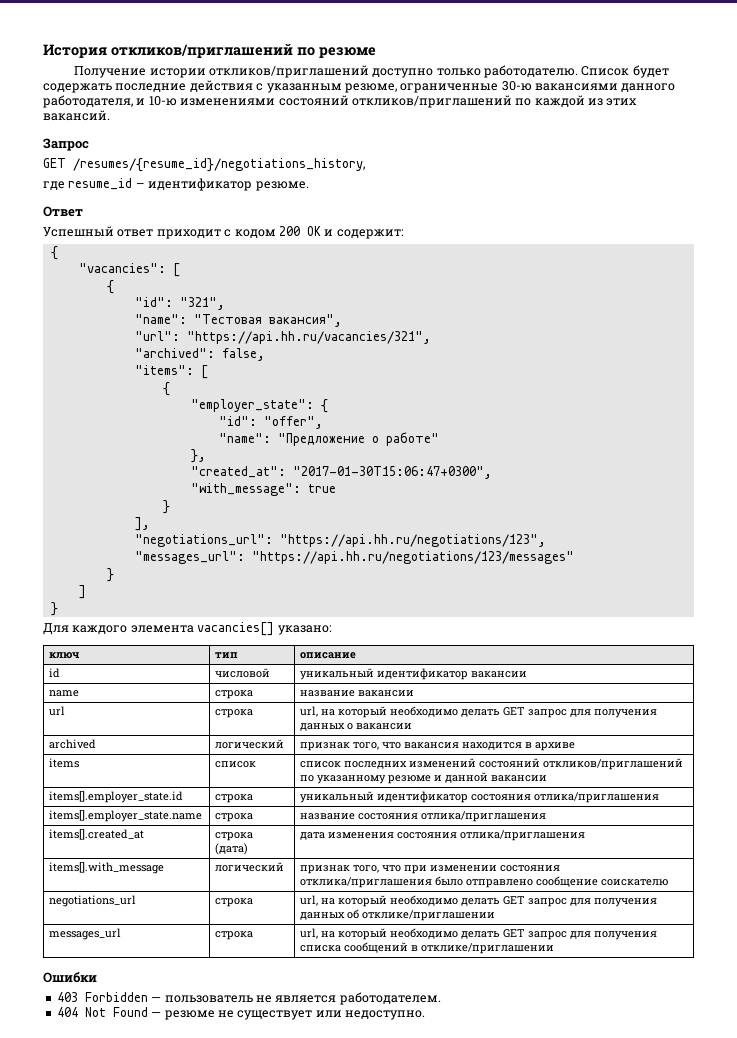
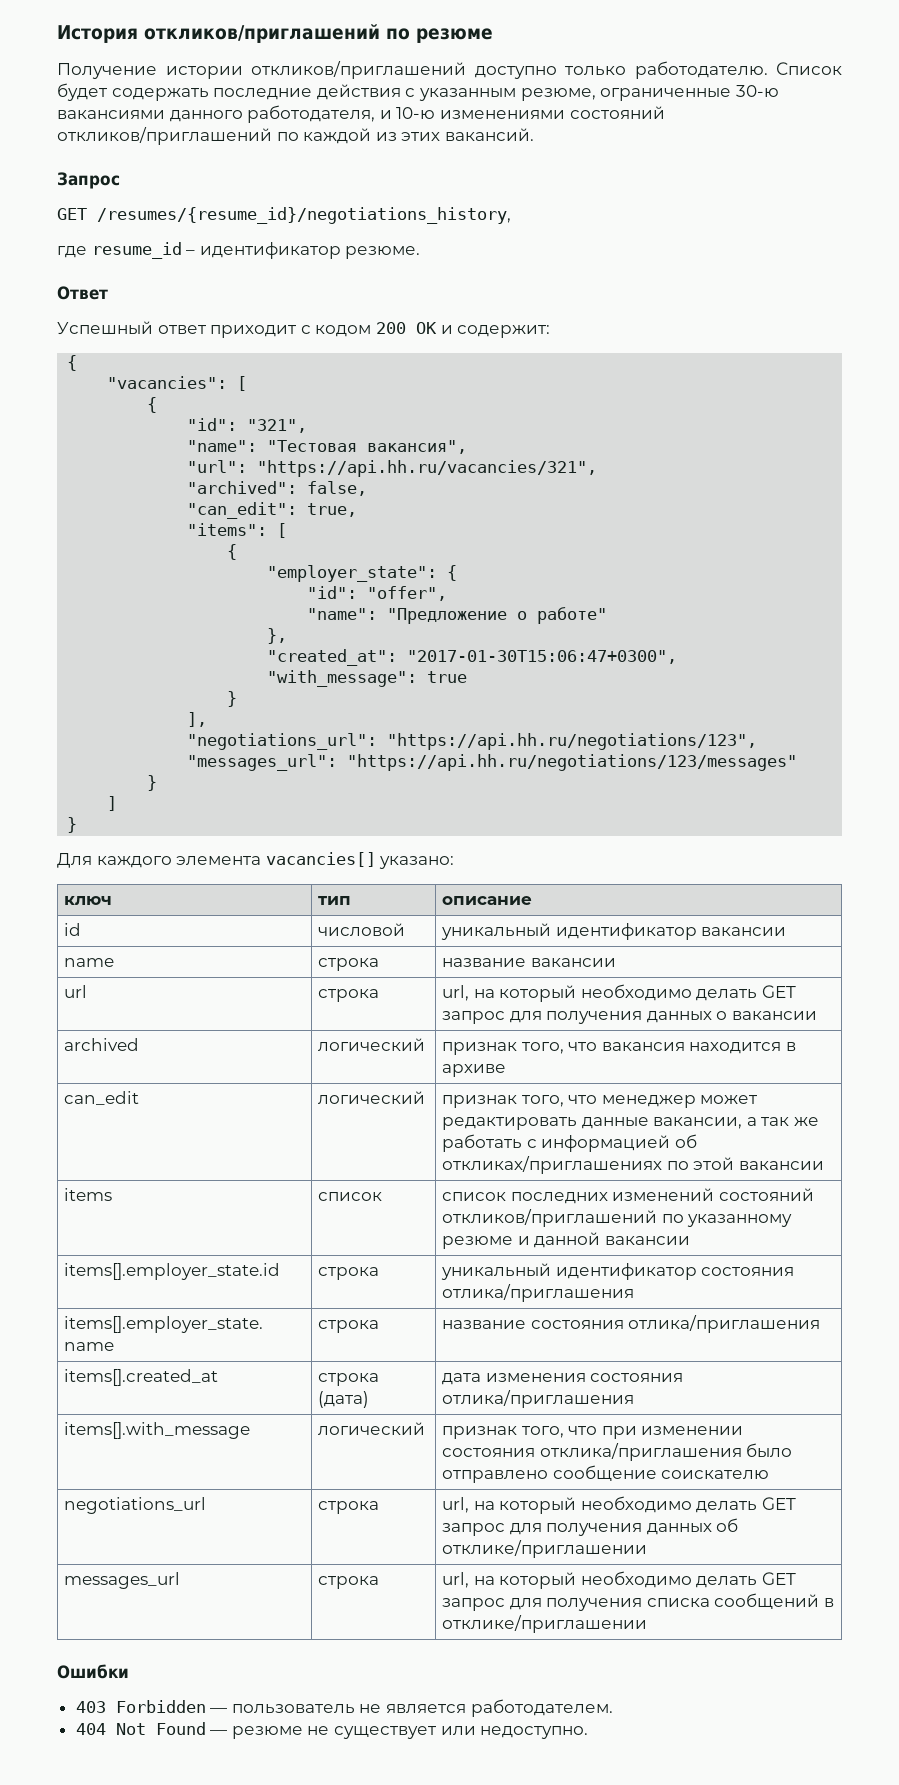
(265, 354) none -> [187,502,358,519] // "can_edit": true,
(576, 746) none -> [64,1091,140,1105] [318,1091,426,1104] [442,1095,758,1108] [442,1117,820,1130] [442,1134,697,1152] [442,1156,824,1174] // can_edit | логический | признак того, что менеджер может редактировать данные вакансии, а так же работать с информацией об откликах/приглашениях по этой вакансии

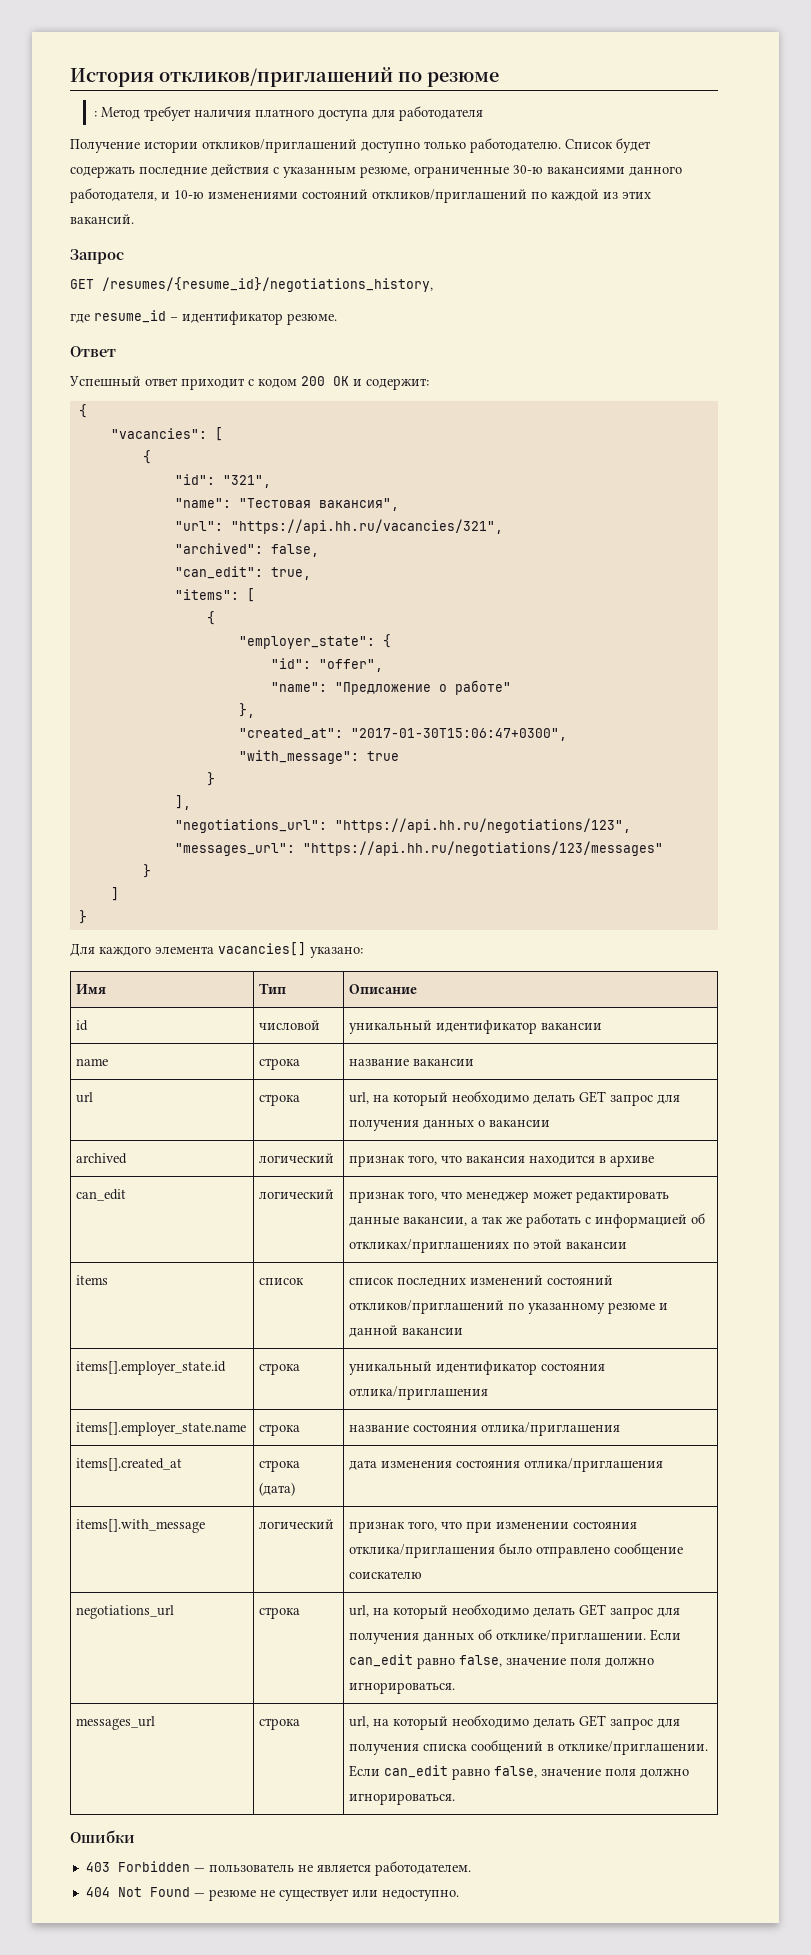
(493, 35) none -> [93,106,483,121] // : Метод требует наличия платного доступа для работодателя
[64,896,113,905] [318,896,352,905] [442,896,533,905] ключ | тип | описание -> [76,984,107,994] [259,983,287,994] [349,984,418,994] Имя | Тип | Описание
[442,1540,648,1558] отклике/приглашении -> [496,1629,682,1644] [349,1654,655,1669] [349,1682,456,1694] отклике/приглашении. Если can_edit равно false, значение поля должно игнорироваться.
[442,1615,648,1633] отклике/приглашении -> [558,1741,709,1755] [349,1765,690,1780] [349,1793,456,1805] отклике/приглашении. Если can_edit равно false, значение поля должно игнорироваться.

